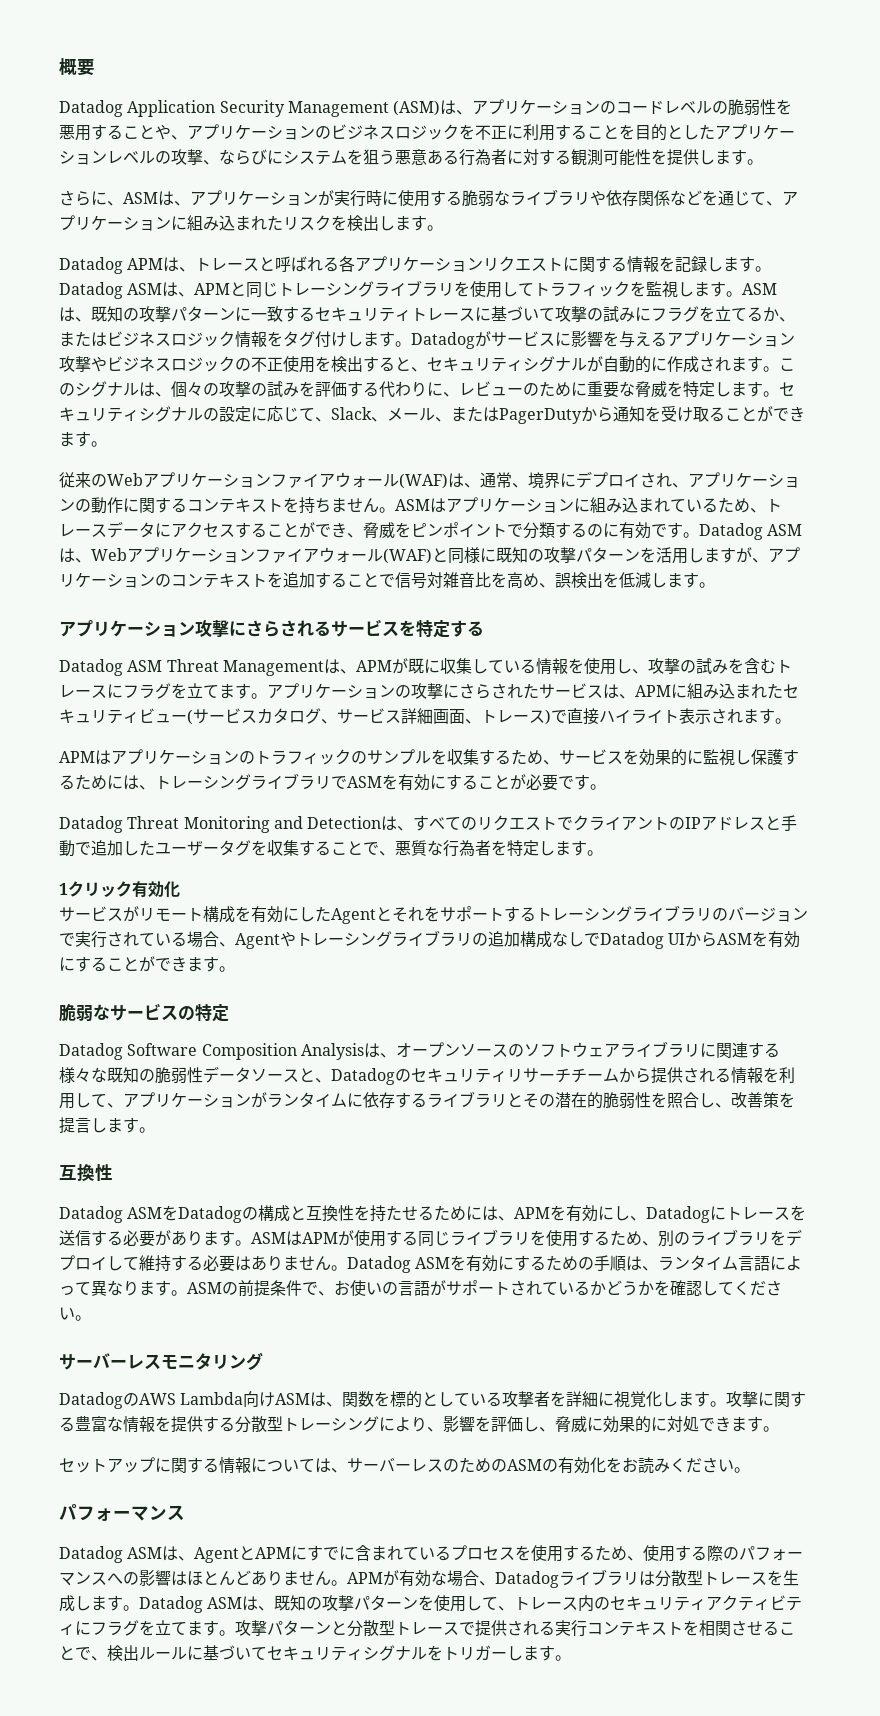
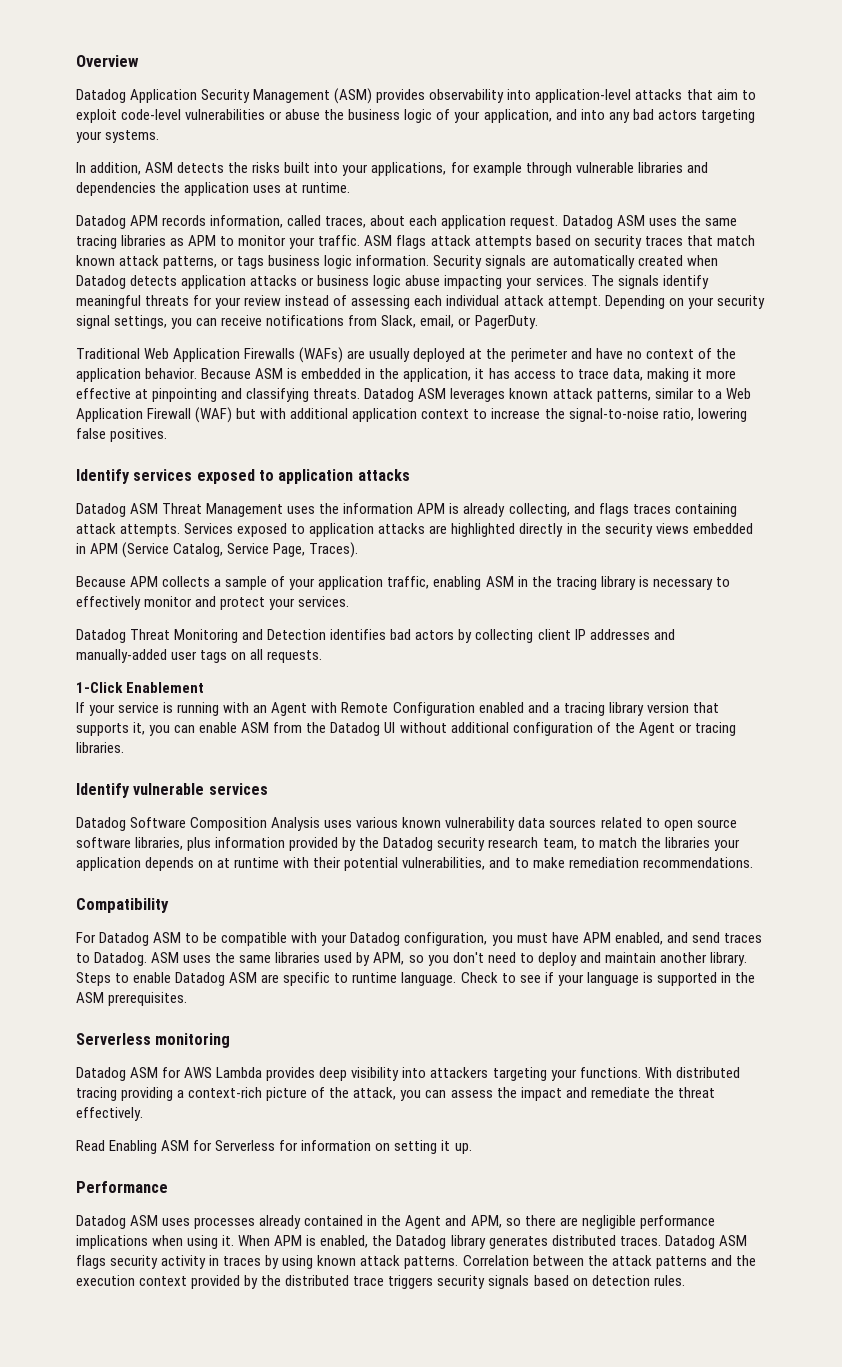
[59,58,95,76] 概要 -> [76,55,139,67] Overview
[440,99,793,116] [59,124,795,141] [59,149,763,166] [59,189,798,207] [59,215,443,231] [59,256,772,274] [59,280,778,299] [59,306,795,323] [59,331,795,349] [59,356,795,373] [59,381,795,398] [59,406,805,424] [59,431,107,447] [59,471,800,489] [59,497,782,514] [59,521,803,540] [59,547,800,564] [59,572,715,589] [59,619,484,638] [59,658,792,676] [59,683,799,699] [59,708,791,725] [59,749,799,766] [59,773,606,791] は、アプリケーションのコードレベルの脆弱性を悪用することや、アプリケーションのビジネスロジックを不正に利用することを目的としたアプリケーションレベルの攻撃、ならびにシステムを狙う悪意ある行為者に対する観測可能性を提供します。 // さらに、ASMは、アプリケーションが実行時に使用する脆弱なライブラリや依存関係などを通じて、アプリケーションに組み込まれたリスクを検出します。 // Datadog APMは、トレースと呼ばれる各アプリケーションリクエストに関する情報を記録します。Datadog ASMは、APMと同じトレーシングライブラリを使用してトラフィックを監視します。ASMは、既知の攻撃パターンに一致するセキュリティトレースに基づいて攻撃の試みにフラグを立てるか、またはビジネスロジック情報をタグ付けします。Datadogがサービスに影響を与えるアプリケーション攻撃やビジネスロジックの不正使用を検出すると、セキュリティシグナルが自動的に作成されます。このシグナルは、個々の攻撃の試みを評価する代わりに、レビューのために重要な脅威を特定します。セキュリティシグナルの設定に応じて、Slack、メール、またはPagerDutyから通知を受け取ることができます。 // 従来のWebアプリケーションファイアウォール(WAF)は、通常、境界にデプロイされ、アプリケーションの動作に関するコンテキストを持ちません。ASMはアプリケーションに組み込まれているため、トレースデータにアクセスすることができ、脅威をピンポイントで分類するのに有効です。Datadog ASMは、Webアプリケーションファイアウォール(WAF)と同様に既知の攻撃パターンを活用しますが、アプリケーションのコンテキストを追加することで信号対雑音比を高め、誤検出を低減します。 // アプリケーション攻撃にさらされるサービスを特定する // Datadog ASM Threat Managementは、APMが既に収集している情報を使用し、攻撃の試みを含むトレースにフラグを立てます。アプリケーションの攻撃にさらされたサービスは、APMに組み込まれたセキュリティビュー(サービスカタログ、サービス詳細画面、トレース)で直接ハイライト表示されます。 // APMはアプリケーションのトラフィックのサンプルを収集するため、サービスを効果的に監視し保護するためには、トレーシングライブラリでASMを有効にすることが必要です。 -> [376,89,756,103] [76,109,755,123] [76,130,160,143] [76,162,708,176] [76,182,351,196] [76,215,737,229] [76,235,755,249] [76,255,718,269] [76,275,709,289] [76,295,765,309] [76,315,538,329] [76,347,736,363] [76,368,736,382] [76,388,751,402] [76,407,747,423] [76,428,168,442] [76,469,410,484] [76,503,737,517] [76,523,753,537] [76,542,359,558] [76,576,730,590] [76,596,350,610] provides observability into application-level attacks that aim to exploit code-level vulnerabilities or abuse the business logic of your application, and into any bad actors targeting your systems. // In addition, ASM detects the risks built into your applications, for example through vulnerable libraries and dependencies the application uses at runtime. // Datadog APM records information, called traces, about each application request. Datadog ASM uses the same tracing libraries as APM to monitor your traffic. ASM flags attack attempts based on security traces that match known attack patterns, or tags business logic information. Security signals are automatically created when Datadog detects application attacks or business logic abuse impacting your services. The signals identify meaningful threats for your review instead of assessing each individual attack attempt. Depending on your security signal settings, you can receive notifications from Slack, email, or PagerDuty. // Traditional Web Application Firewalls (WAFs) are usually deployed at the perimeter and have no context of the application behavior. Because ASM is embedded in the application, it has access to trace data, making it more effective at pinpointing and classifying threats. Datadog ASM leverages known attack patterns, similar to a Web Application Firewall (WAF) but with additional application context to increase the signal-to-noise ratio, lowering false positives. // Identify services exposed to application attacks // Datadog ASM Threat Management uses the information APM is already collecting, and flags traces containing attack attempts. Services exposed to application attacks are highlighted directly in the security views embedded in APM (Service Catalog, Service Page, Traces). // Because APM collects a sample of your application traffic, enabling ASM in the tracing library is necessary to effectively monitor and protect your services.
[381,815,798,832] [59,840,603,857] [59,881,180,897] [59,905,808,924] [59,930,801,949] [59,956,235,972] [59,1003,229,1022] [59,1041,780,1060] [59,1066,795,1085] [59,1091,795,1109] [59,1117,155,1134] [59,1164,113,1181] [59,1205,807,1223] [59,1229,802,1247] [59,1255,803,1273] [59,1280,782,1297] [59,1307,91,1321] [59,1352,263,1370] [59,1391,807,1409] [59,1416,779,1433] [59,1457,750,1474] [59,1504,185,1521] [59,1545,804,1563] [59,1569,799,1588] [59,1595,803,1613] [59,1620,795,1637] [59,1645,571,1661] は、すべてのリクエストでクライアントのIPアドレスと手動で追加したユーザータグを収集することで、悪質な行為者を特定します。 // 1クリック有効化 // サービスがリモート構成を有効にしたAgentとそれをサポートするトレーシングライブラリのバージョンで実行されている場合、Agentやトレーシングライブラリの追加構成なしでDatadog UIからASMを有効にすることができます。 // 脆弱なサービスの特定 // Datadog Software Composition Analysisは、オープンソースのソフトウェアライブラリに関連する様々な既知の脆弱性データソースと、Datadogのセキュリティリサーチチームから提供される情報を利用して、アプリケーションがランタイムに依存するライブラリとその潜在的脆弱性を照合し、改善策を提言します。 // 互換性 // Datadog ASMをDatadogの構成と互換性を持たせるためには、APMを有効にし、Datadogにトレースを送信する必要があります。ASMはAPMが使用する同じライブラリを使用するため、別のライブラリをデプロイして維持する必要はありません。Datadog ASMを有効にするための手順は、ランタイム言語によって異なります。ASMの前提条件で、お使いの言語がサポートされているかどうかを確認してください。 // サーバーレスモニタリング // DatadogのAWS Lambda向けASMは、関数を標的としている攻撃者を詳細に視覚化します。攻撃に関する豊富な情報を提供する分散型トレーシングにより、影響を評価し、脅威に効果的に対処できます。 // セットアップに関する情報については、サーバーレスのためのASMの有効化をお読みください。 // パフォーマンス // Datadog ASMは、AgentとAPMにすでに含まれているプロセスを使用するため、使用する際のパフォーマンスへの影響はほとんどありません。APMが有効な場合、Datadogライブラリは分散型トレースを生成します。Datadog ASMは、既知の攻撃パターンを使用して、トレース内のセキュリティアクティビティにフラグを立てます。攻撃パターンと分散型トレースで提供される実行コンテキストを相関させることで、検出ルールに基づいてセキュリティシグナルをトリガーします。 -> [330,629,675,643] [76,649,323,663] [76,682,205,693] [76,702,719,716] [76,722,736,736] [76,742,124,753] [76,783,268,798] [76,817,737,831] [76,837,740,851] [76,857,753,871] [76,898,169,913] [76,932,762,946] [76,952,747,966] [76,972,755,986] [76,992,188,1006] [76,1033,231,1048] [76,1067,740,1081] [76,1087,715,1101] [76,1107,143,1121] [76,1140,472,1154] [76,1181,168,1193] [76,1215,715,1229] [76,1235,747,1249] [76,1255,756,1269] [76,1275,685,1289] identifies bad actors by collecting client IP addresses and manually-added user tags on all requests. // 1-Click Enablement // If your service is running with an Agent with Remote Configuration enabled and a tracing library version that supports it, you can enable ASM from the Datadog UI without additional configuration of the Agent or tracing libraries. // Identify vulnerable services // Datadog Software Composition Analysis uses various known vulnerability data sources related to open source software libraries, plus information provided by the Datadog security research team, to match the libraries your application depends on at runtime with their potential vulnerabilities, and to make remediation recommendations. // Compatibility // For Datadog ASM to be compatible with your Datadog configuration, you must have APM enabled, and send traces to Datadog. ASM uses the same libraries used by APM, so you don't need to deploy and maintain another library. Steps to enable Datadog ASM are specific to runtime language. Check to see if your language is supported in the ASM prerequisites. // Serverless monitoring // Datadog ASM for AWS Lambda provides deep visibility into attackers targeting your functions. With distributed tracing providing a context-rich picture of the attack, you can assess the impact and remediate the threat effectively. // Read Enabling ASM for Serverless for information on setting it up. // Performance // Datadog ASM uses processes already contained in the Agent and APM, so there are negligible performance implications when using it. When APM is enabled, the Datadog library generates distributed traces. Datadog ASM flags security activity in traces by using known attack patterns. Correlation between the attack patterns and the execution context provided by the distributed trace triggers security signals based on detection rules.

